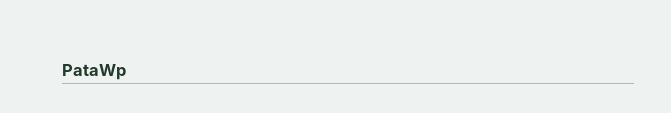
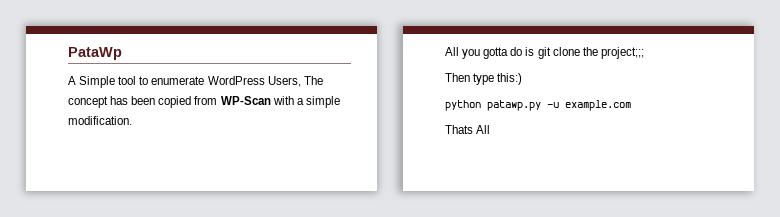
(126, 72) none -> [68,76,323,88] [68,96,340,108] [68,116,132,125] [445,47,644,59] [445,73,523,85] [445,100,631,111] [445,125,491,134] // A Simple tool to enumerate WordPress Users, The concept has been copied from WP-Scan with a simple modification. // All you gotta do is git clone the project;;; // Then type this:) // python patawp.py -u example.com // Thats All

